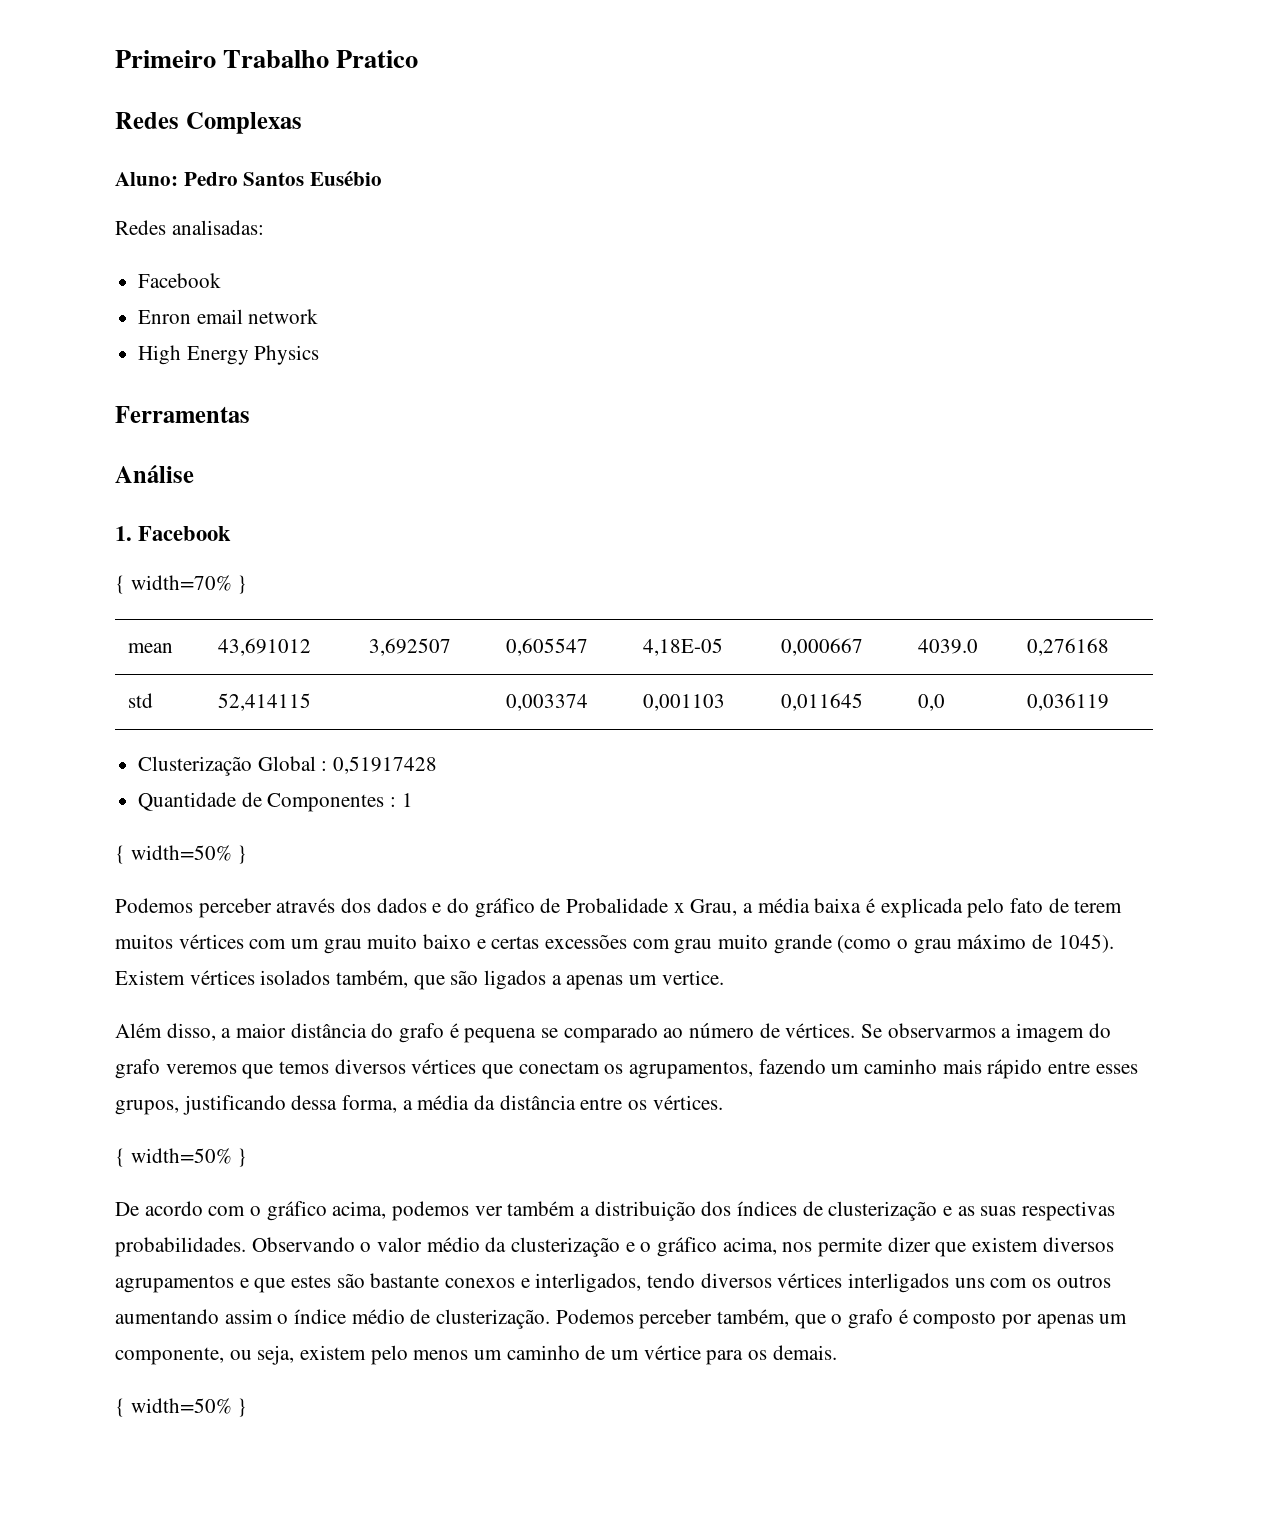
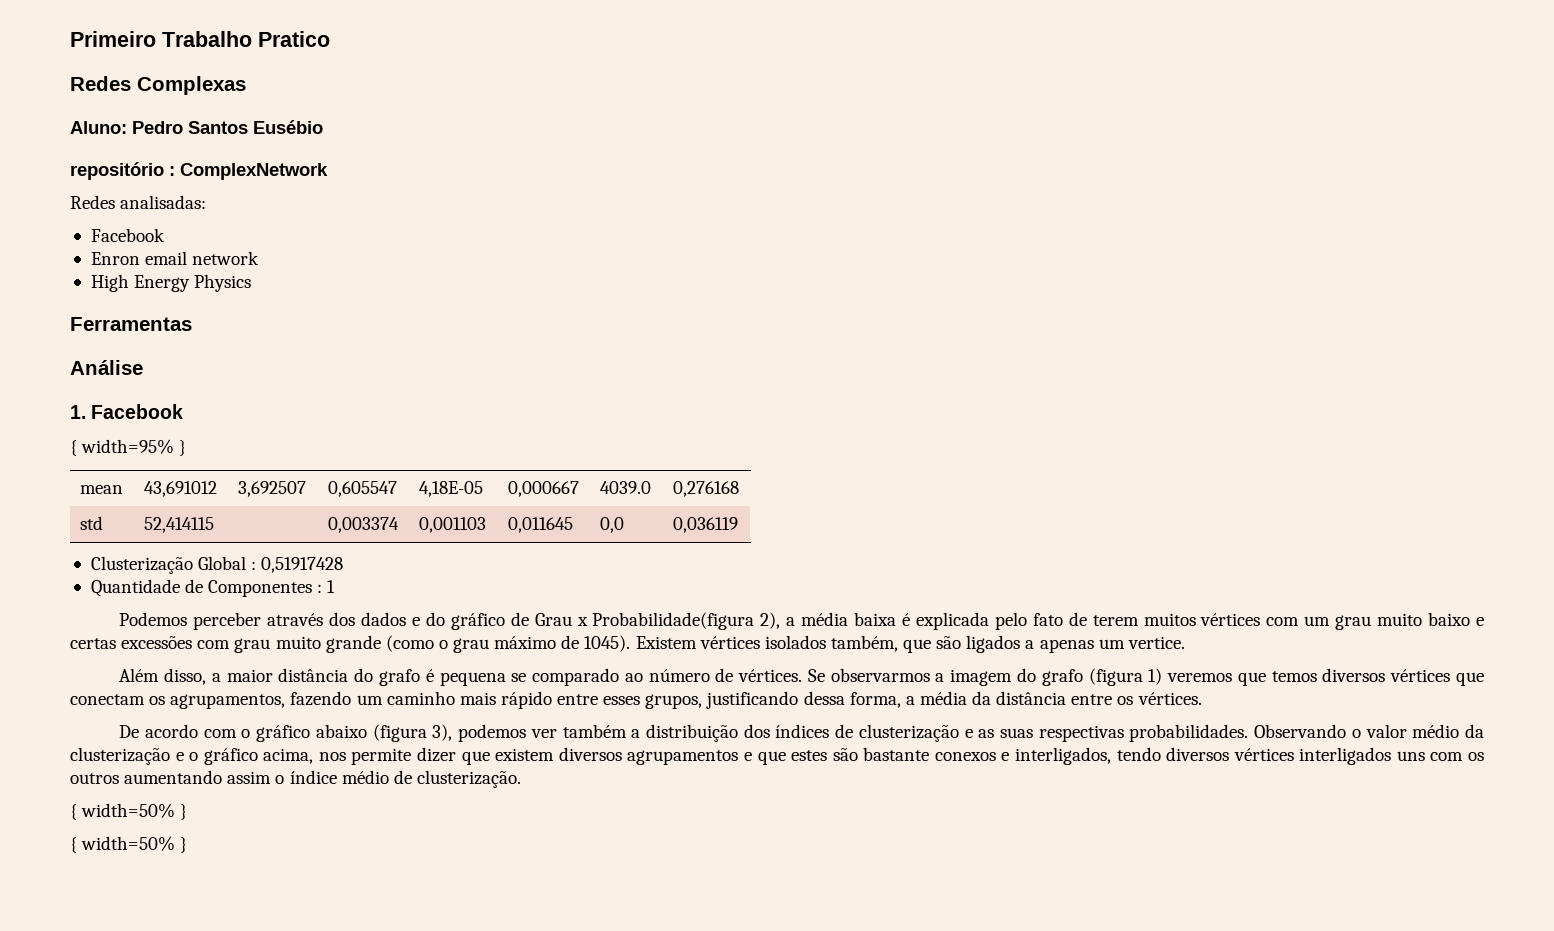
(383, 178) none -> [70,162,328,180] // repositório : ComplexNetwork
[130,575,232,591] width=70% -> [81,439,175,454] width=95%
[115,845,248,864] // { width=50% } -> (336, 586) none
[566,898,738,916] Probalidade x Grau, -> [534,612,781,630] Grau x Probabilidade(figura 2),
(160, 1069) none -> [1088,668,1163,686] (figura 1)
[115,1148,248,1167] // { width=50% } -> (1202, 698) none
[332,1201,387,1219] acima, -> [315,724,453,742] abaixo (figura 3),
[555,1309,1128,1329] [115,1345,837,1365] [115,1398,248,1417] Podemos perceber também, que o grafo é composto por apenas um componente, ou seja, existem pelo menos um caminho de um vértice para os demais. // { width=50% } -> [70,803,188,820] [70,836,188,853] // { width=50% } // { width=50% }

